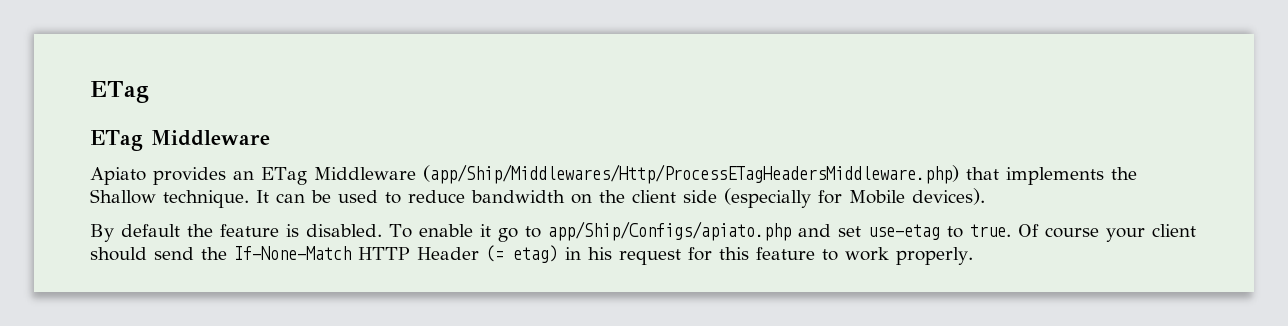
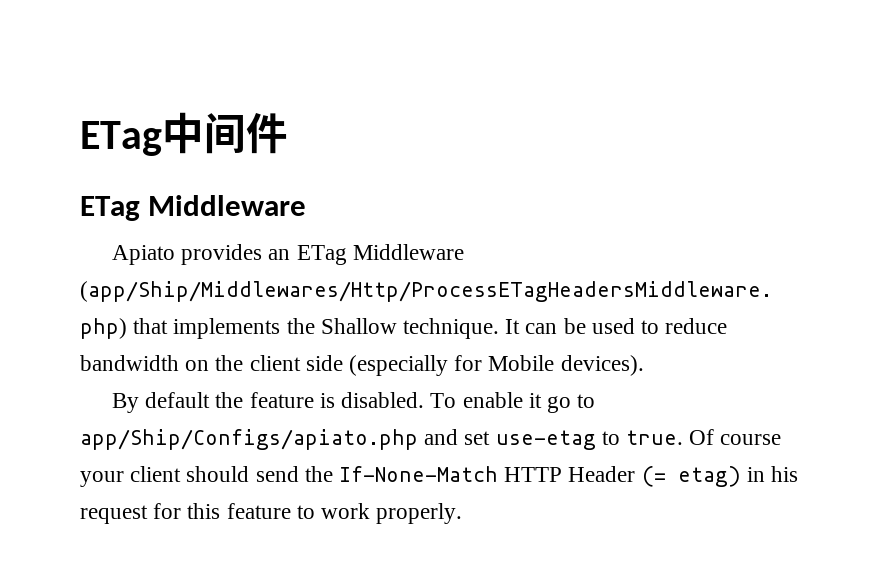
[90,81,149,103] ETag -> [80,112,288,156] ETag中间件

